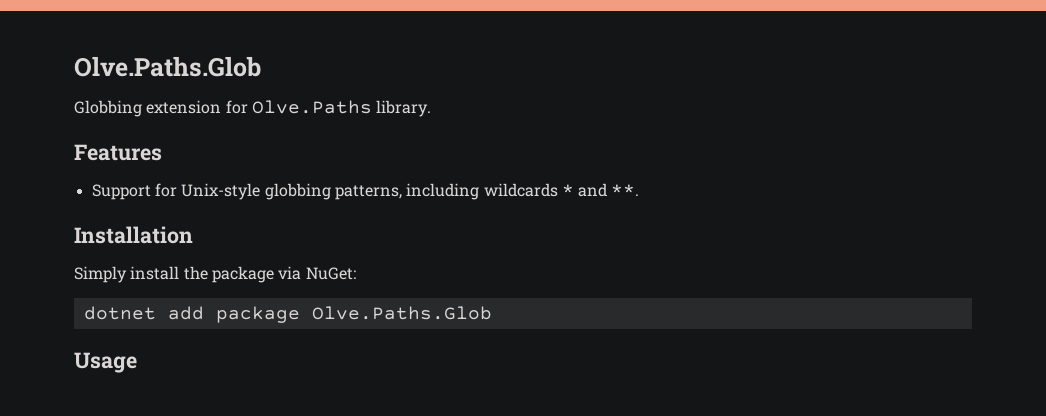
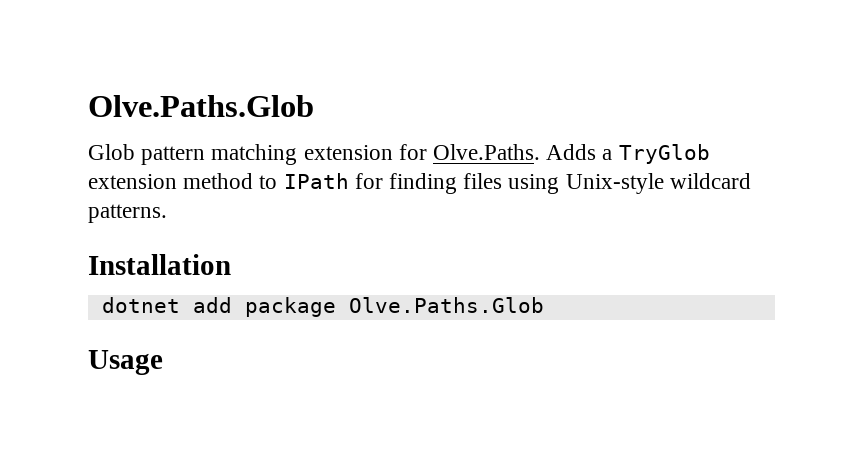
[74,56,261,77] [74,100,432,117] [74,144,162,161] [91,183,640,200] [74,226,193,244] [74,266,356,283] Olve.Paths.Glob // Globbing extension for Olve.Paths library. // Features // Support for Unix-style globbing patterns, including wildcards * and **. // Installation // Simply install the package via NuGet: -> [88,95,314,117] [88,144,710,165] [88,173,751,194] [88,204,167,223] [88,254,231,275] Olve.Paths.Glob // Glob pattern matching extension for Olve.Paths. Adds a TryGlob extension method to IPath for finding files using Unix-style wildcard patterns. // Installation

